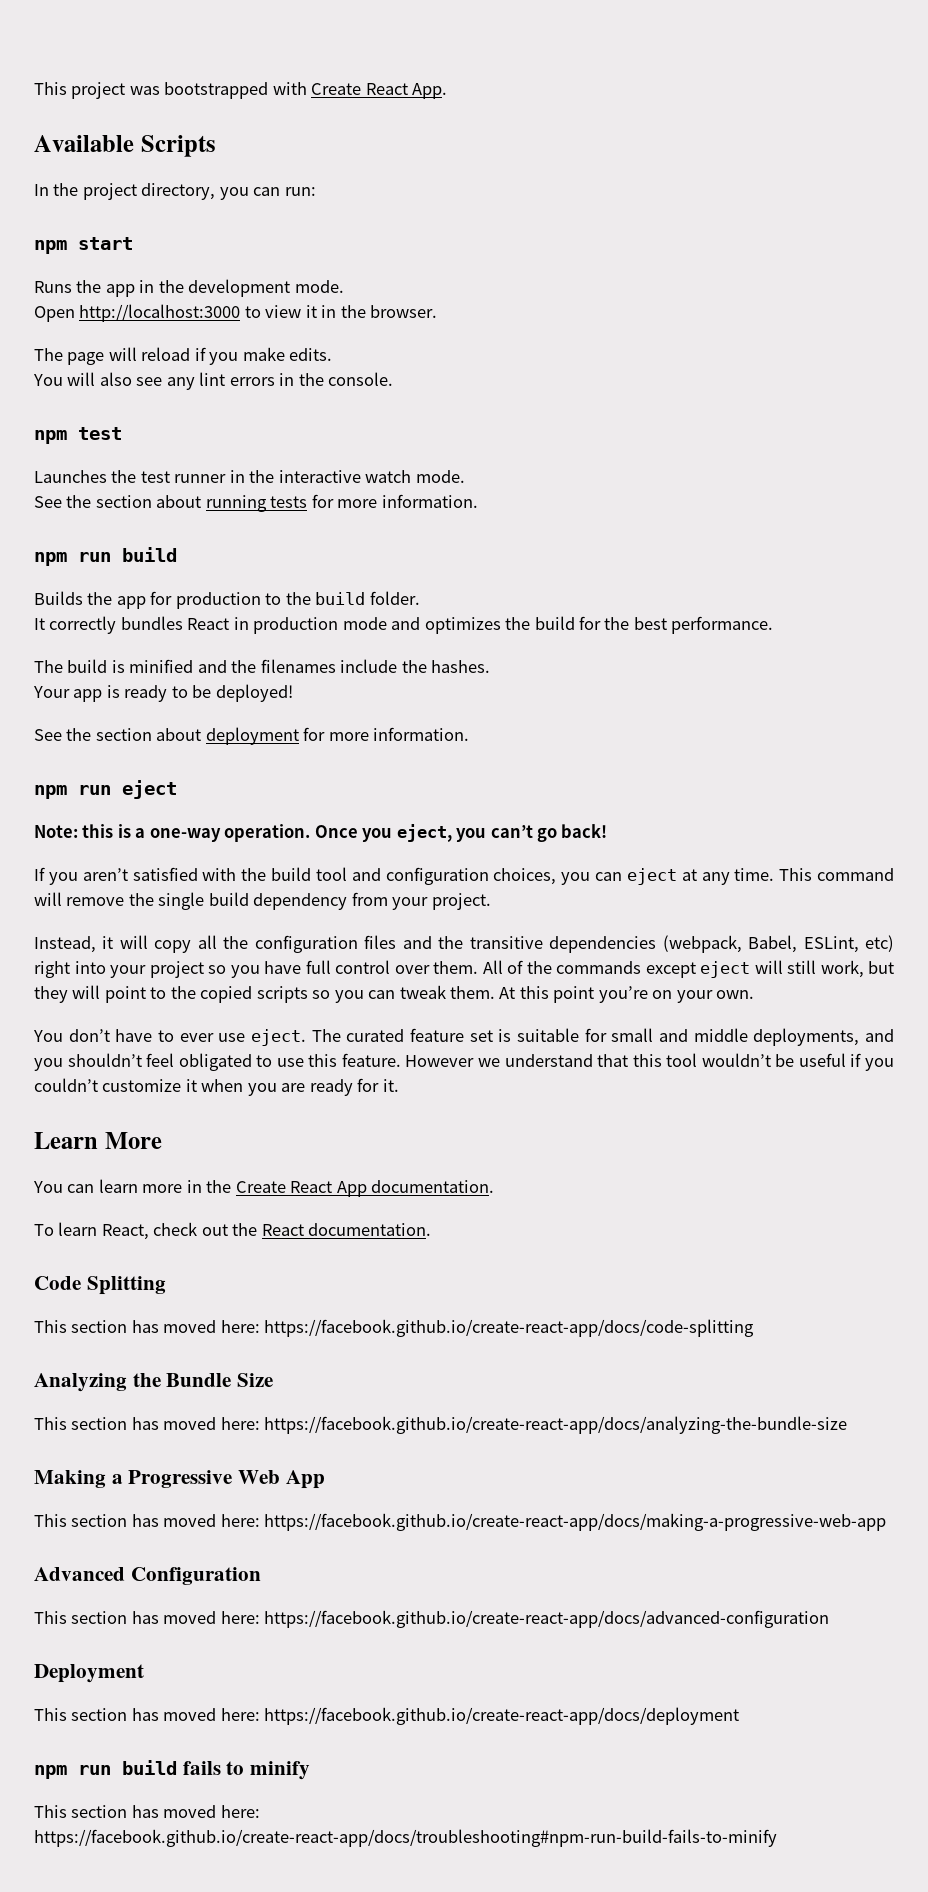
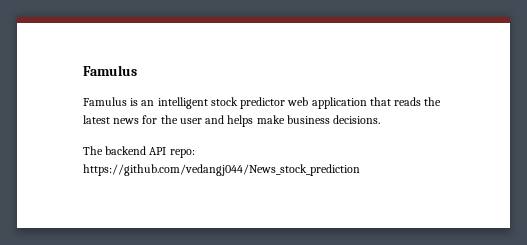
[34,82,448,99] [34,135,216,157] [34,183,316,200] [34,237,133,254] [34,279,344,297] [34,304,438,322] [34,347,333,365] [33,372,394,390] [34,427,122,444] [34,470,465,483] [34,494,478,512] [34,547,177,566] [34,591,420,609] [34,616,774,634] [34,659,491,673] [33,684,293,702] [34,727,470,745] [34,780,177,799] [34,824,608,842] [34,867,895,885] [34,892,491,910] [34,935,895,953] [34,960,894,978] [34,985,755,1003] [33,1028,894,1046] [34,1053,894,1071] [34,1078,399,1096] [34,1132,162,1149] [33,1179,495,1197] [34,1222,432,1240] [34,1276,166,1295] [34,1319,755,1337] [34,1373,274,1392] [34,1416,848,1434] [34,1470,325,1489] [34,1513,887,1531] [34,1567,261,1585] [34,1610,830,1628] [34,1664,144,1683] [34,1707,740,1725] [34,1760,311,1780] [34,1805,260,1818] [34,1829,777,1847] This project was bootstrapped with Create React App. // Available Scripts // In the project directory, you can run: // npm start // Runs the app in the development mode. // Open http://localhost:3000 to view it in the browser. // The page will reload if you make edits. // You will also see any lint errors in the console. // npm test // Launches the test runner in the interactive watch mode. // See the section about running tests for more information. // npm run build // Builds the app for production to the build folder. // It correctly bundles React in production mode and optimizes the build for the best performance. // The build is minified and the filenames include the hashes. // Your app is ready to be deployed! // See the section about deployment for more information. // npm run eject // Note: this is a one-way operation. Once you eject, you can’t go back! // If you aren’t satisfied with the build tool and configuration choices, you can eject at any time. This command will remove the single build dependency from your project. // Instead, it will copy all the configuration files and the transitive dependencies (webpack, Babel, ESLint, etc) right into your project so you have full control over them. All of the commands except eject will still work, but they will point to the copied scripts so you can tweak them. At this point you’re on your own. // You don’t have to ever use eject. The curated feature set is suitable for small and middle deployments, and you shouldn’t feel obligated to use this feature. However we understand that this tool wouldn’t be useful if you couldn’t customize it when you are ready for it. // Learn More // You can learn more in the Create React App documentation. // To learn React, check out the React documentation. // Code Splitting // This section has moved here: https://facebook.github.io/create-react-app/docs/code-splitting // Analyzing the Bundle Size // This section has moved here: https://facebook.github.io/create-react-app/docs/analyzing-the-bundle-size // Making a Progressive Web App // This section has moved here: https://facebook.github.io/create-react-app/docs/making-a-progressive-web-app // Advanced Configuration // This section has moved here: https://facebook.github.io/create-react-app/docs/advanced-configuration // Deployment // This section has moved here: https://facebook.github.io/create-react-app/docs/deployment // npm run build fails to minify // This section has moved here: https://facebook.github.io/create-react-app/docs/troubleshooting#npm-run-build-fails-to-minify -> [83,65,137,76] [83,97,442,109] [83,115,381,127] [83,146,195,158] [83,164,360,176] Famulus // Famulus is an intelligent stock predictor web application that reads the latest news for the user and helps make business decisions. // The backend API repo: https://github.com/vedangj044/News_stock_prediction

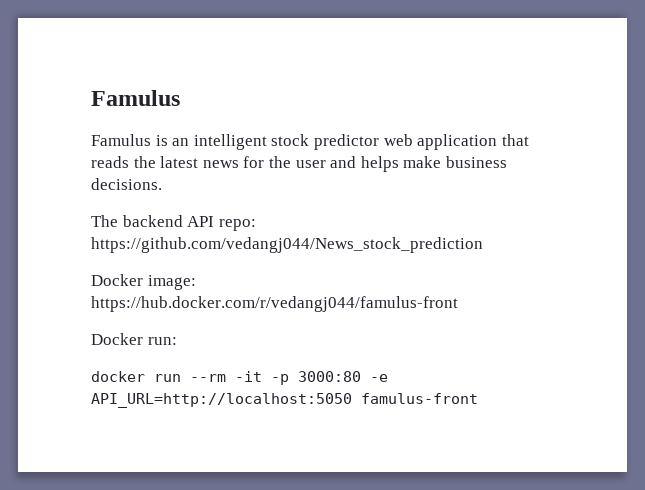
(360, 170) none -> [91,274,196,290] [91,296,458,312] [91,333,177,345] [91,371,388,385] [91,393,478,408] // Docker image: https://hub.docker.com/r/vedangj044/famulus-front // Docker run: // docker run --rm -it -p 3000:80 -e API_URL=http://localhost:5050 famulus-front

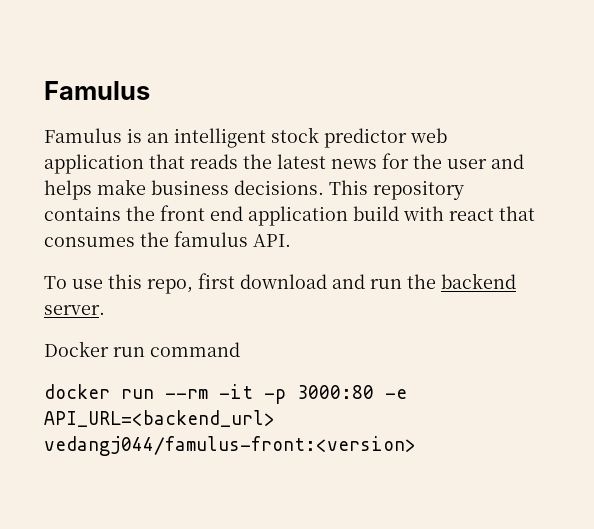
[91,215,256,231] [91,237,483,253] [91,274,196,290] [91,296,458,312] [91,333,177,345] // The backend API repo: https://github.com/vedangj044/News_stock_prediction // Docker image: https://hub.docker.com/r/vedangj044/famulus-front // Docker run: -> [329,180,464,200] [44,205,535,226] [44,231,291,247] [44,273,516,294] [44,305,105,315] [44,341,240,357] This repository contains the front end application build with react that consumes the famulus API. // To use this repo, first download and run the backend server. // Docker run command
[91,393,478,408] API_URL=http://localhost:5050 famulus-front -> [44,410,275,427] [44,436,416,456] API_URL=<backend_url> vedangj044/famulus-front:<version>

